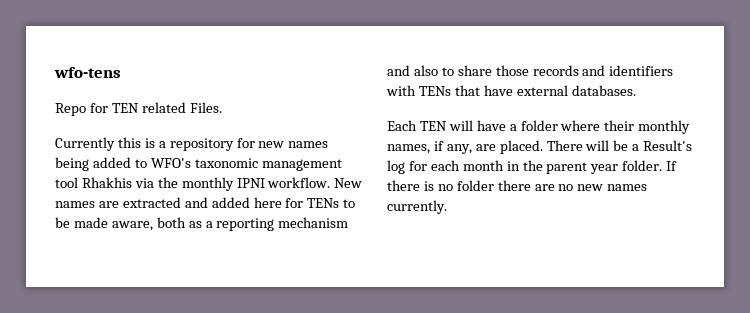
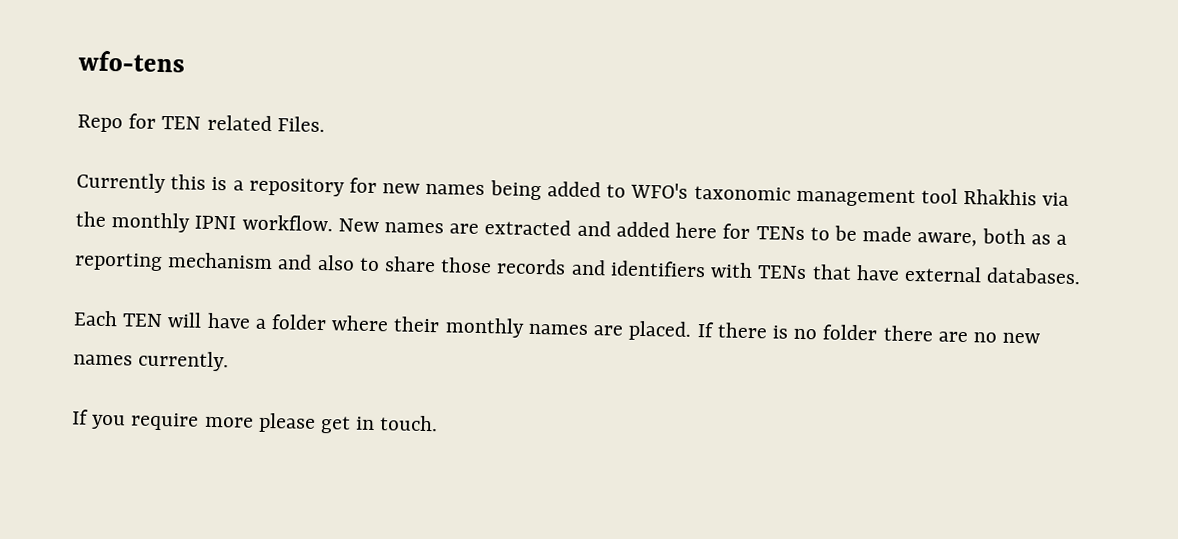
[387,140,693,154] [387,160,663,174] names, if any, are placed. There will be a Result's log for each month in the parent year folder. -> [527,320,693,341] names are placed.
(447, 207) none -> [72,409,439,434] // If you require more please get in touch.

